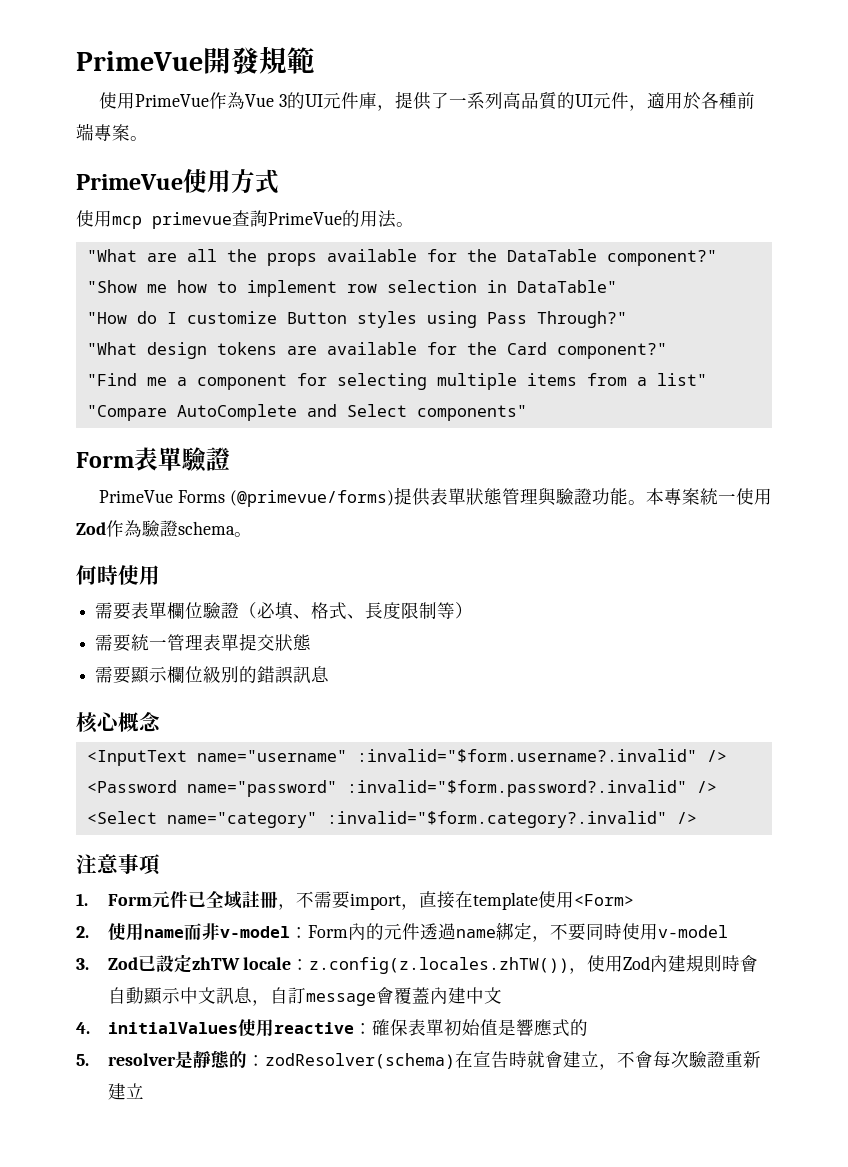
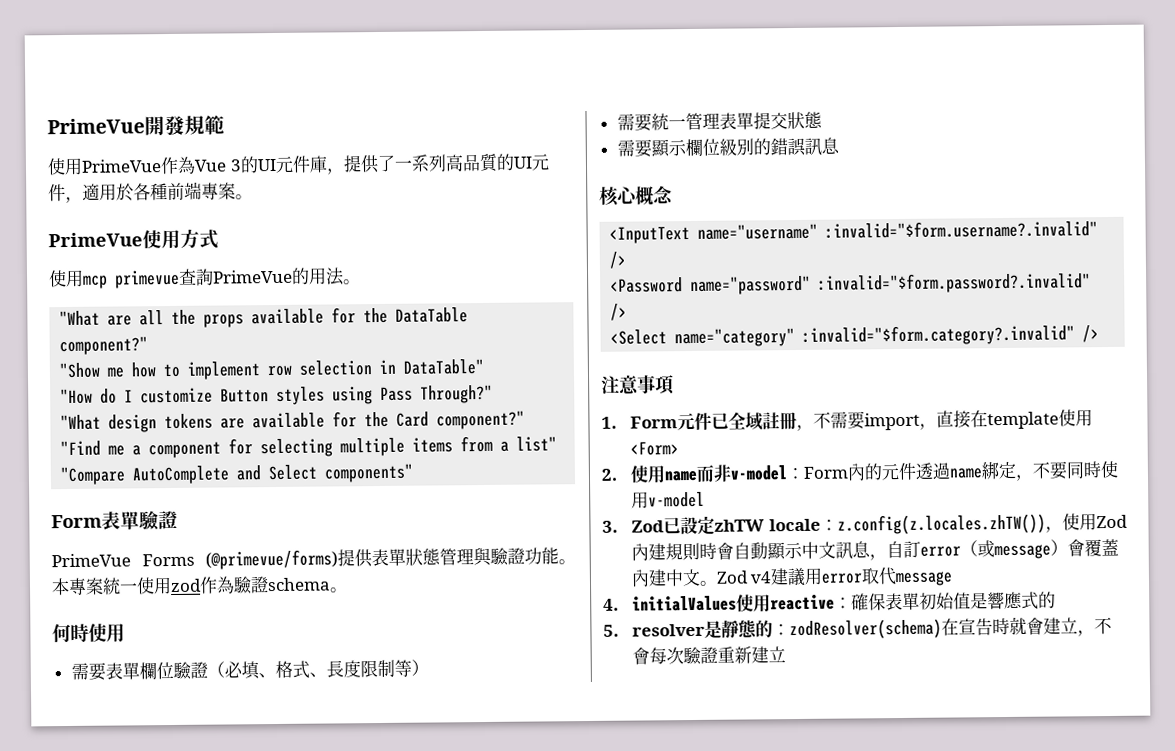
[76,522,106,535] Zod -> [170,578,202,593] zod
[305,993,376,1006] message -> [919,539,1068,560] error（或message）
(502, 995) none -> [698,567,954,587] 。Zod v4建議用error取代message

